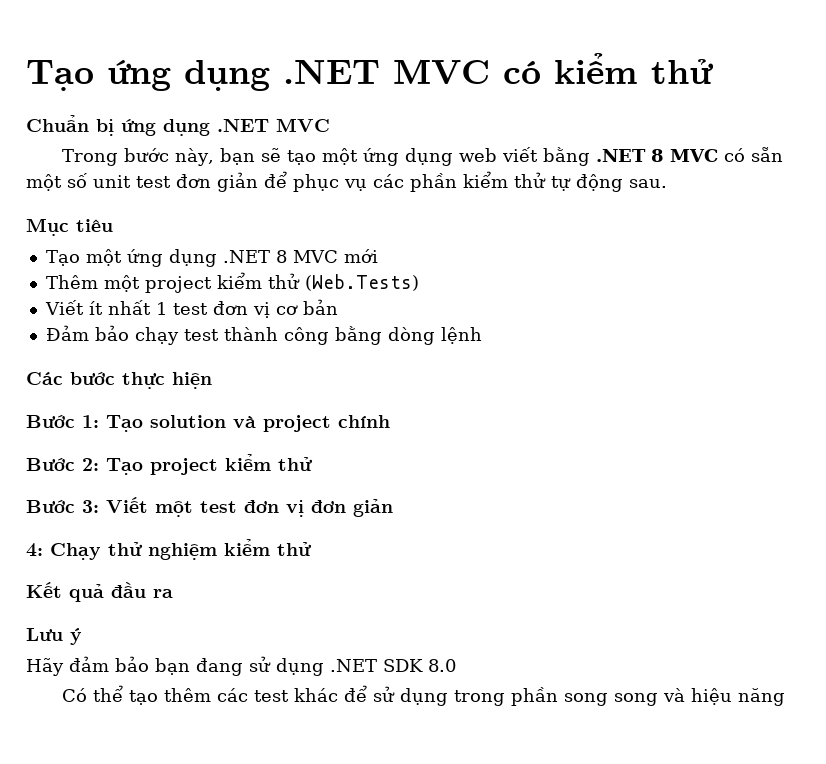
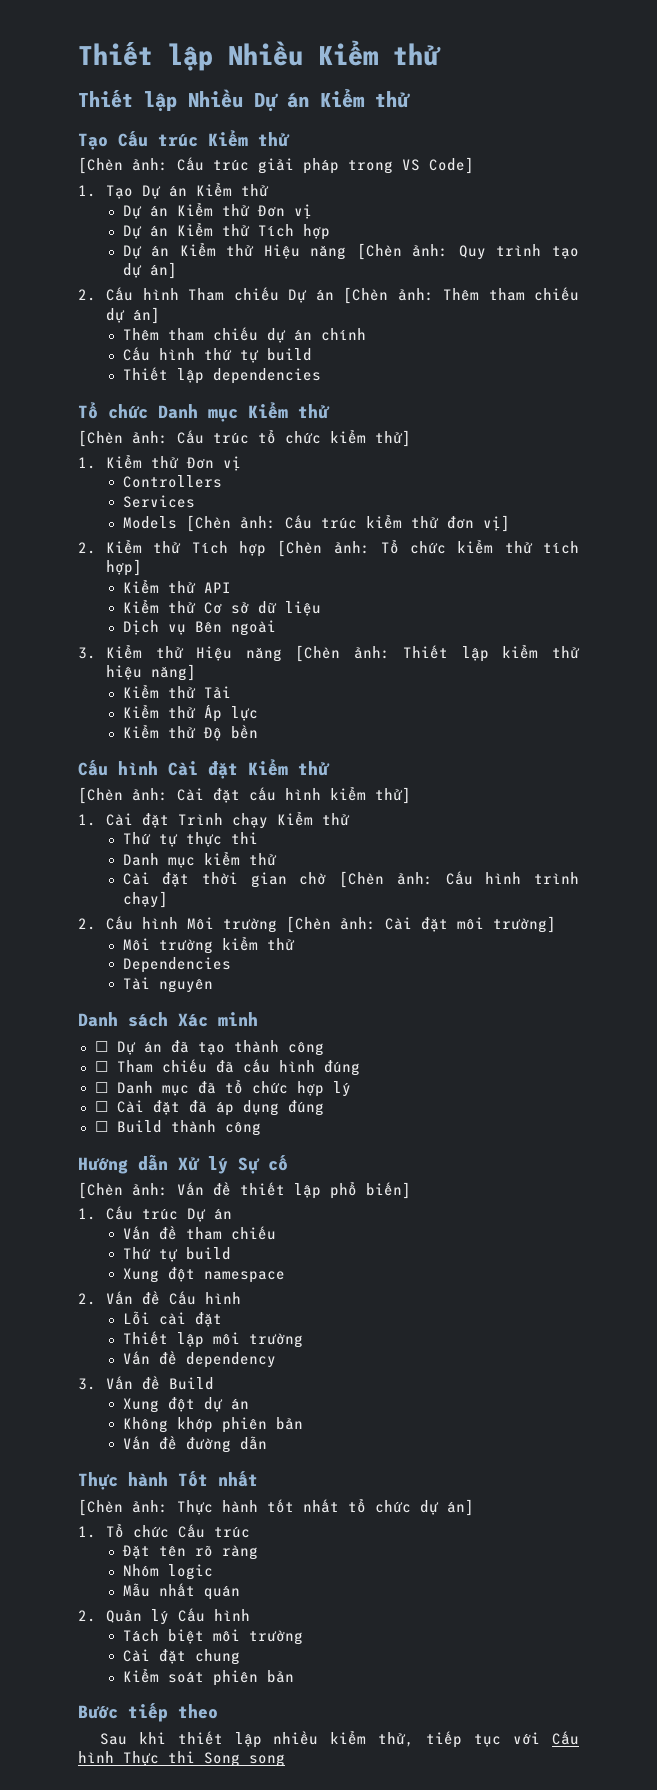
[26,53,714,91] [26,115,330,136] [61,147,783,166] [26,171,667,192] [26,218,113,236] [45,249,378,267] [45,272,419,293] [44,299,338,318] [45,325,482,345] [26,372,212,389] [26,415,390,432] [26,454,313,475] [26,497,393,517] [26,539,312,560] [26,582,173,602] [26,628,82,645] [26,656,456,676] [61,685,785,706] Tạo ứng dụng .NET MVC có kiểm thử // Chuẩn bị ứng dụng .NET MVC // Trong bước này, bạn sẽ tạo một ứng dụng web viết bằng .NET 8 MVC có sẵn một số unit test đơn giản để phục vụ các phần kiểm thử tự động sau. // Mục tiêu // Tạo một ứng dụng .NET 8 MVC mới // Thêm một project kiểm thử (Web.Tests) // Viết ít nhất 1 test đơn vị cơ bản // Đảm bảo chạy test thành công bằng dòng lệnh // Các bước thực hiện // Bước 1: Tạo solution và project chính // Bước 2: Tạo project kiểm thử // Bước 3: Viết một test đơn vị đơn giản // 4: Chạy thử nghiệm kiểm thử // Kết quả đầu ra // Lưu ý // Hãy đảm bảo bạn đang sử dụng .NET SDK 8.0 // Có thể tạo thêm các test khác để sử dụng trong phần song song và hiệu năng -> [78,40,441,71] [78,89,410,112] [78,130,290,150] [78,157,474,174] [78,182,270,199] [122,202,312,219] [122,222,330,240] [122,242,579,260] [122,262,177,279] [78,287,579,304] [106,307,161,324] [122,327,366,343] [122,347,312,363] [122,367,321,384] [78,402,330,422] [78,429,411,447] [78,454,242,471] [122,475,222,488] [122,495,195,508] [122,514,510,532] [78,539,579,557] [106,559,143,576] [122,579,231,594] [122,599,321,616] [122,620,276,636] [78,644,580,662] [106,664,197,681] [122,684,231,699] [122,704,258,722] [122,724,258,741] [78,759,330,779] [78,786,411,804] [78,811,351,829] [122,832,258,847] [122,851,277,868] [122,871,579,888] [122,891,168,908] [78,916,557,933] [122,936,295,954] [122,957,231,973] [122,977,213,993] [78,1012,258,1027] [94,1040,324,1056] [94,1059,360,1076] [94,1079,351,1097] [94,1100,324,1116] [94,1120,261,1136] [78,1154,288,1174] [78,1181,411,1199] [78,1206,233,1222] [122,1226,276,1240] [122,1247,231,1262] [122,1267,285,1283] [78,1291,242,1305] [122,1311,222,1327] [122,1331,303,1348] [122,1351,276,1368] [78,1376,215,1390] [122,1397,249,1413] [122,1417,303,1433] [122,1436,267,1453] [78,1471,258,1490] [78,1498,474,1516] [78,1523,251,1538] [121,1545,258,1560] [122,1564,213,1580] [122,1583,240,1600] [78,1608,251,1625] [122,1629,303,1645] [122,1649,240,1665] [122,1668,294,1686] [78,1703,218,1722] [99,1730,579,1748] [78,1751,285,1767] Thiết lập Nhiều Kiểm thử // Thiết lập Nhiều Dự án Kiểm thử // Tạo Cấu trúc Kiểm thử // [Chèn ảnh: Cấu trúc giải pháp trong VS Code] // 1. Tạo Dự án Kiểm thử // Dự án Kiểm thử Đơn vị // Dự án Kiểm thử Tích hợp // Dự án Kiểm thử Hiệu năng [Chèn ảnh: Quy trình tạo dự án] // 2. Cấu hình Tham chiếu Dự án [Chèn ảnh: Thêm tham chiếu dự án] // Thêm tham chiếu dự án chính // Cấu hình thứ tự build // Thiết lập dependencies // Tổ chức Danh mục Kiểm thử // [Chèn ảnh: Cấu trúc tổ chức kiểm thử] // 1. Kiểm thử Đơn vị // Controllers // Services // Models [Chèn ảnh: Cấu trúc kiểm thử đơn vị] // 2. Kiểm thử Tích hợp [Chèn ảnh: Tổ chức kiểm thử tích hợp] // Kiểm thử API // Kiểm thử Cơ sở dữ liệu // Dịch vụ Bên ngoài // 3. Kiểm thử Hiệu năng [Chèn ảnh: Thiết lập kiểm thử hiệu năng] // Kiểm thử Tải // Kiểm thử Áp lực // Kiểm thử Độ bền // Cấu hình Cài đặt Kiểm thử // [Chèn ảnh: Cài đặt cấu hình kiểm thử] // 1. Cài đặt Trình chạy Kiểm thử // Thứ tự thực thi // Danh mục kiểm thử // Cài đặt thời gian chờ [Chèn ảnh: Cấu hình trình chạy] // 2. Cấu hình Môi trường [Chèn ảnh: Cài đặt môi trường] // Môi trường kiểm thử // Dependencies // Tài nguyên // Danh sách Xác minh // ☐ Dự án đã tạo thành công // ☐ Tham chiếu đã cấu hình đúng // ☐ Danh mục đã tổ chức hợp lý // ☐ Cài đặt đã áp dụng đúng // ☐ Build thành công // Hướng dẫn Xử lý Sự cố // [Chèn ảnh: Vấn đề thiết lập phổ biến] // 1. Cấu trúc Dự án // Vấn đề tham chiếu // Thứ tự build // Xung đột namespace // 2. Vấn đề Cấu hình // Lỗi cài đặt // Thiết lập môi trường // Vấn đề dependency // 3. Vấn đề Build // Xung đột dự án // Không khớp phiên bản // Vấn đề đường dẫn // Thực hành Tốt nhất // [Chèn ảnh: Thực hành tốt nhất tổ chức dự án] // 1. Tổ chức Cấu trúc // Đặt tên rõ ràng // Nhóm logic // Mẫu nhất quán // 2. Quản lý Cấu hình // Tách biệt môi trường // Cài đặt chung // Kiểm soát phiên bản // Bước tiếp theo // Sau khi thiết lập nhiều kiểm thử, tiếp tục với Cấu hình Thực thi Song song

